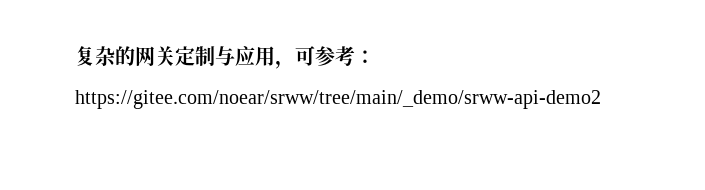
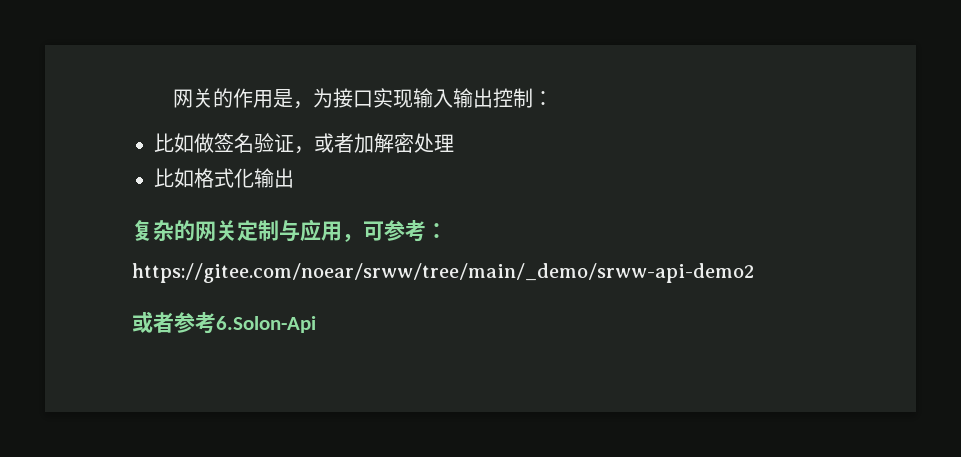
(75, 56) none -> [172,88,553,109] [154,133,454,154] [154,168,294,188] 网关的作用是，为接口实现输入输出控制： // 比如做签名验证，或者加解密处理 // 比如格式化输出 //
(601, 99) none -> [132,311,316,334] // 或者参考6.Solon-Api

